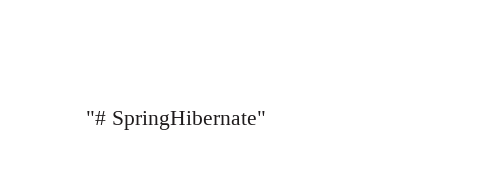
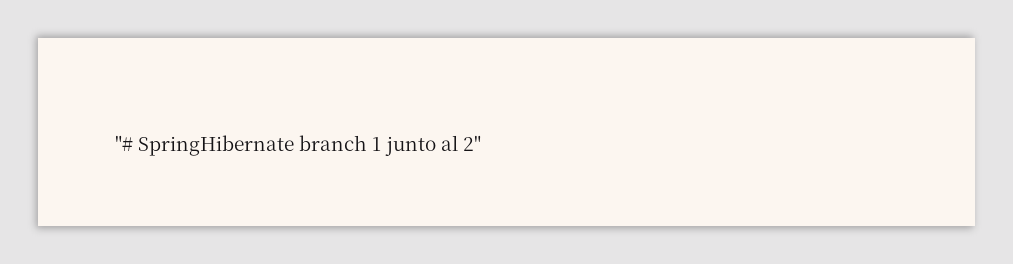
[111,111,266,130] SpringHibernate" -> [138,135,481,156] SpringHibernate branch 1 junto al 2"

